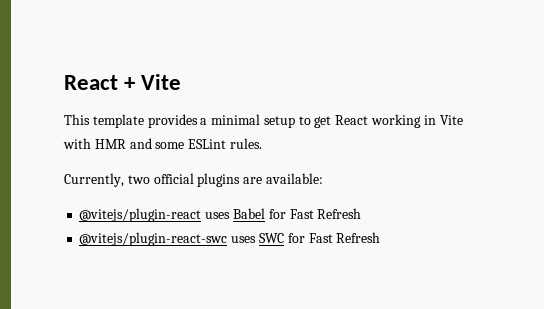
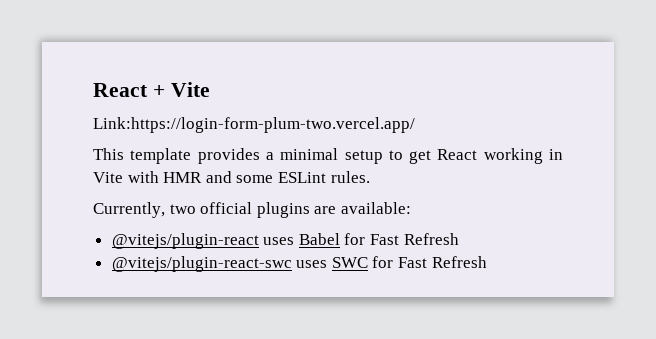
(182, 82) none -> [93,117,415,133] // Link:https://login-form-plum-two.vercel.app/

